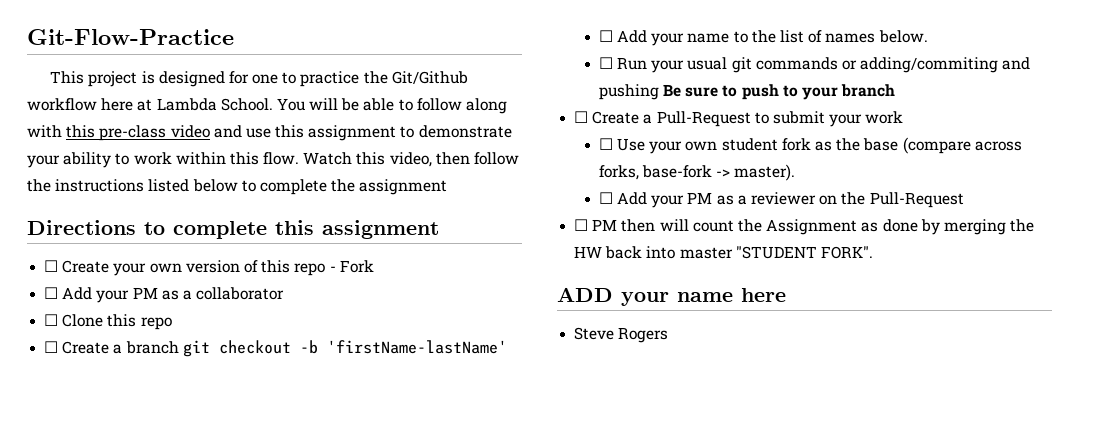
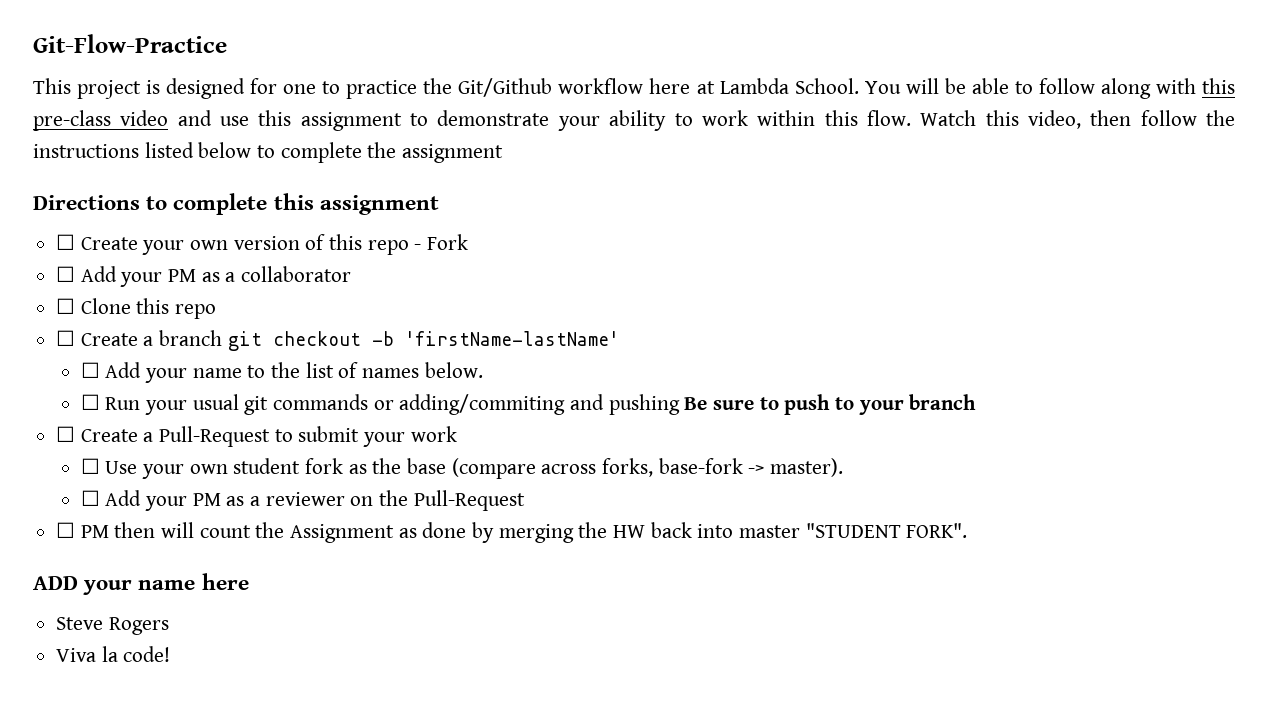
(669, 335) none -> [56,646,171,662] // Viva la code!

